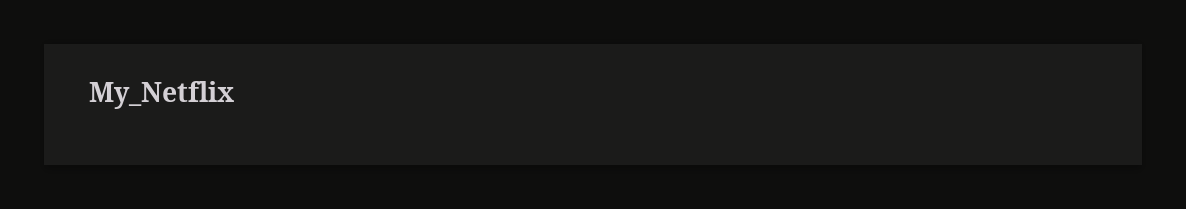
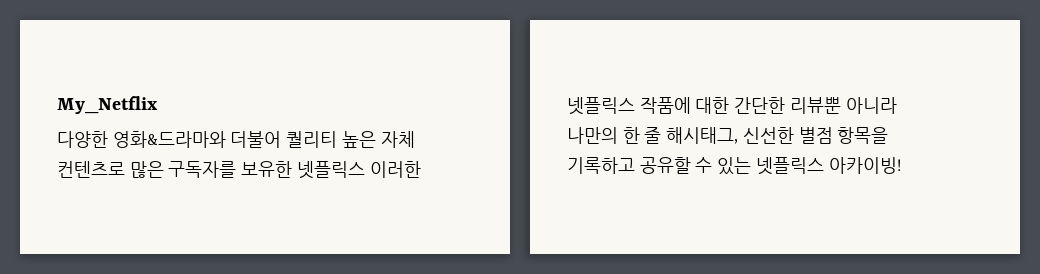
(234, 95) none -> [57,131,415,148] [57,161,421,179] [567,97,897,115] [567,127,889,144] [567,157,901,175] // 다양한 영화&드라마와 더불어 퀄리티 높은 자체 컨텐츠로 많은 구독자를 보유한 넷플릭스 이러한 넷플릭스 작품에 대한 간단한 리뷰뿐 아니라 나만의 한 줄 해시태그, 신선한 별점 항목을 기록하고 공유할 수 있는 넷플릭스 아카이빙!

